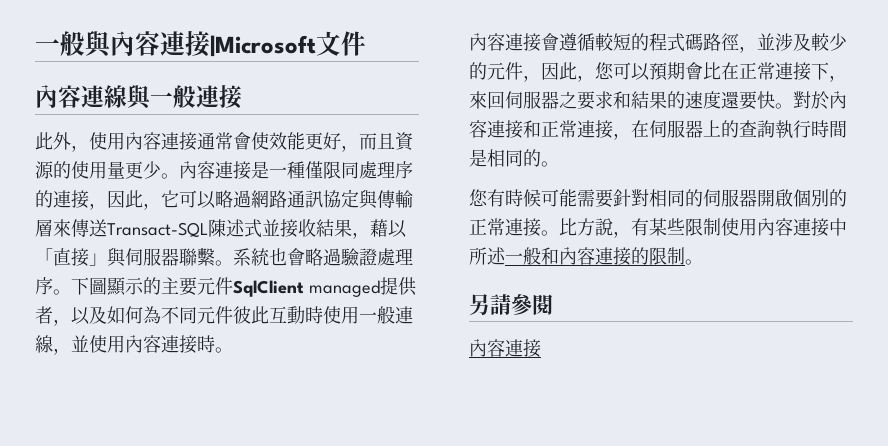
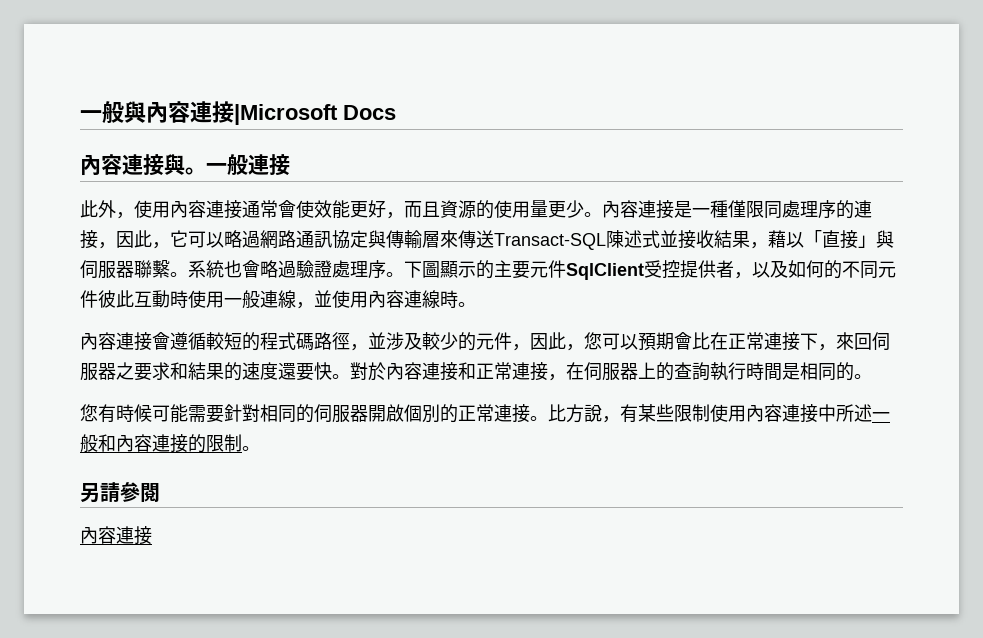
[316,31,366,56] [35,85,152,110] 文件 // 內容連線與 -> [343,105,396,120] [80,154,206,176] Docs // 內容連接與。
[308,280,380,297] managed -> [644,260,680,279] 受控
[143,306,161,324] 為 -> [824,260,842,279] 的
[179,335,197,354] 接 -> [422,290,440,308] 線

